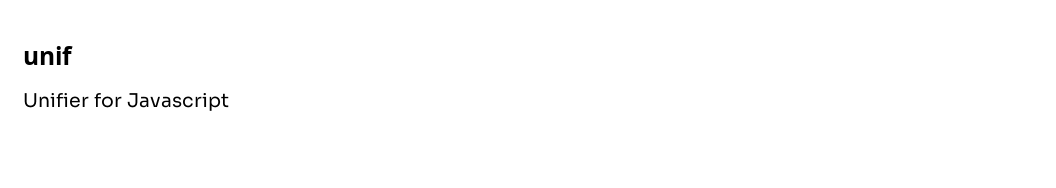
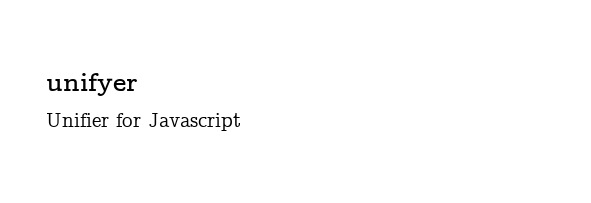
[23,46,73,65] unif -> [46,73,138,96] unifyer

